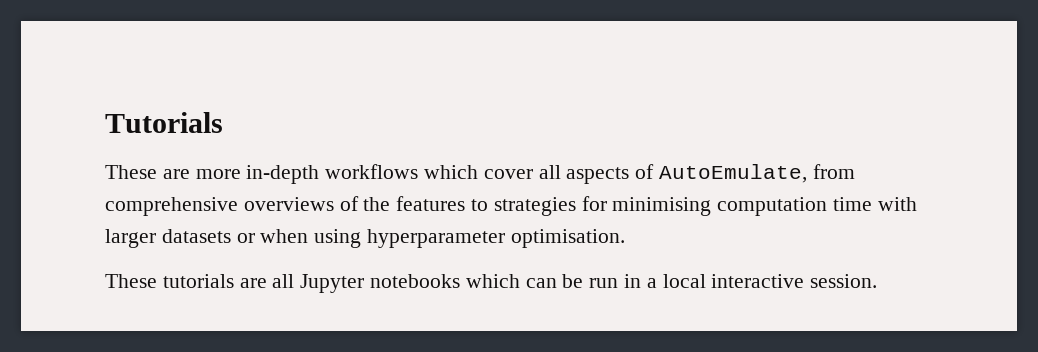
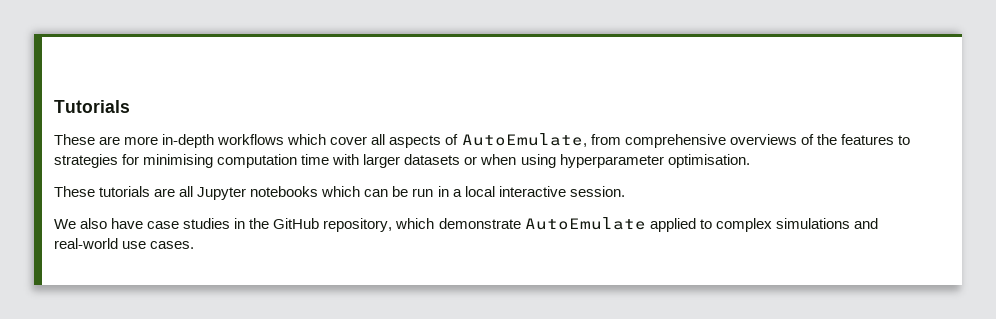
(878, 281) none -> [54,217,878,232] [54,238,195,249] // We also have case studies in the GitHub repository, which demonstrate AutoEmulate applied to complex simulations and real-world use cases.

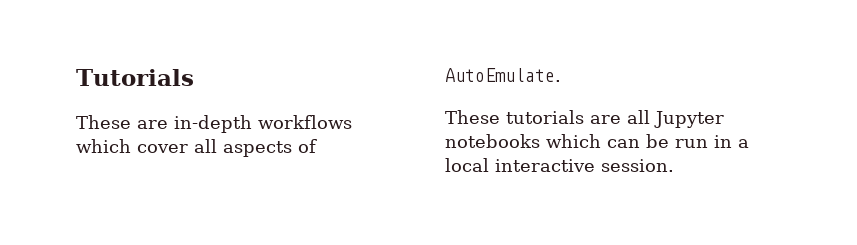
[124,136,159,145] more -> (168, 124) none
[461,133,910,148] [54,154,750,168] AutoEmulate, from comprehensive overviews of the features to strategies for minimising computation time with larger datasets or when using hyperparameter optimisation. -> [445,68,561,82] AutoEmulate.
[54,217,878,232] [54,238,195,249] // We also have case studies in the GitHub repository, which demonstrate AutoEmulate applied to complex simulations and real-world use cases. -> (674, 165) none

